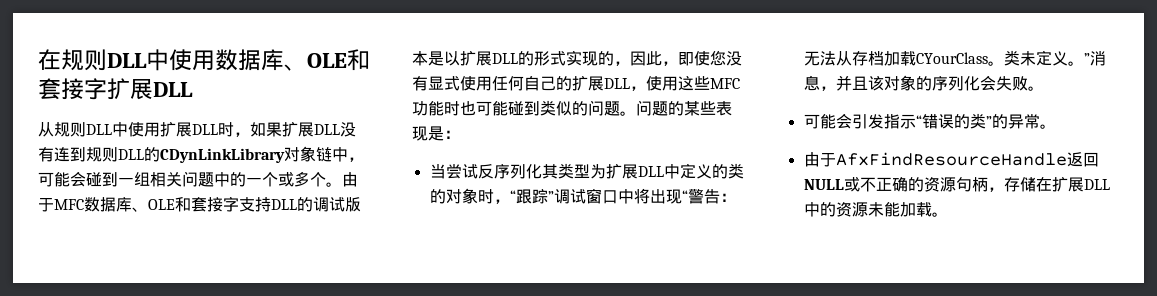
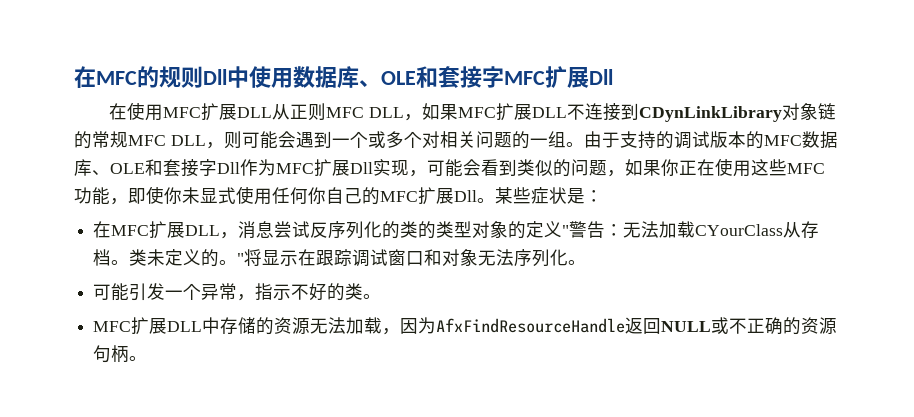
[38,49,147,71] 在规则DLL -> [74,66,227,88] 在MFC的规则Dll
[107,78,193,100] [38,122,356,137] [38,146,364,163] [38,171,358,187] [38,198,54,212] 扩展DLL // 从规则DLL中使用扩展DLL时，如果扩展DLL没有连到规则DLL的CDynLinkLibrary对象链中，可能会碰到一组相关问题中的一个或多个。由于 -> [504,66,613,88] [109,102,836,122] [74,131,764,149] MFC扩展Dll // 在使用MFC扩展DLL从正则MFC DLL，如果MFC扩展DLL不连接到CDynLinkLibrary对象链的常规MFC DLL，则可能会遇到一个或多个对相关问题的一组。由于支持的调试版本的
[239,197,361,212] [412,50,742,66] [412,76,740,91] [412,100,732,116] [412,126,460,141] [429,163,744,179] [429,188,736,204] [803,50,1106,66] [803,75,1044,91] [803,113,1056,129] [803,152,836,167] 支持DLL的调试版本是以扩展DLL的形式实现的，因此，即使您没有显式使用任何自己的扩展DLL，使用这些MFC功能时也可能碰到类似的问题。问题的某些表现是： // 当尝试反序列化其类型为扩展DLL中定义的类的对象时，“跟踪”调试窗口中将出现“警告：无法从存档加载CYourClass。类未定义。”消息，并且该对象的序列化会失败。 // 可能会引发指示“错误的类”的异常。 // 由于 -> [217,158,825,177] [74,186,603,205] [93,221,820,239] [93,249,587,267] [93,283,382,301] [93,317,437,335] Dll作为MFC扩展Dll实现，可能会看到类似的问题，如果你正在使用这些MFC功能，即使你未显式使用任何你自己的MFC扩展Dll。某些症状是： // 在MFC扩展DLL，消息尝试反序列化的类的类型对象的定义"警告：无法加载CYourClass从存档。类未定义的。"将显示在跟踪调试窗口和对象无法序列化。 // 可能引发一个异常，指示不好的类。 // MFC扩展DLL中存储的资源无法加载，因为
[987,177,1110,192] [803,202,932,217] ，存储在扩展DLL中的资源未能加载 -> (130, 354) none

